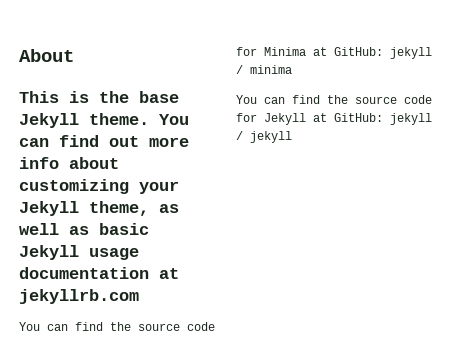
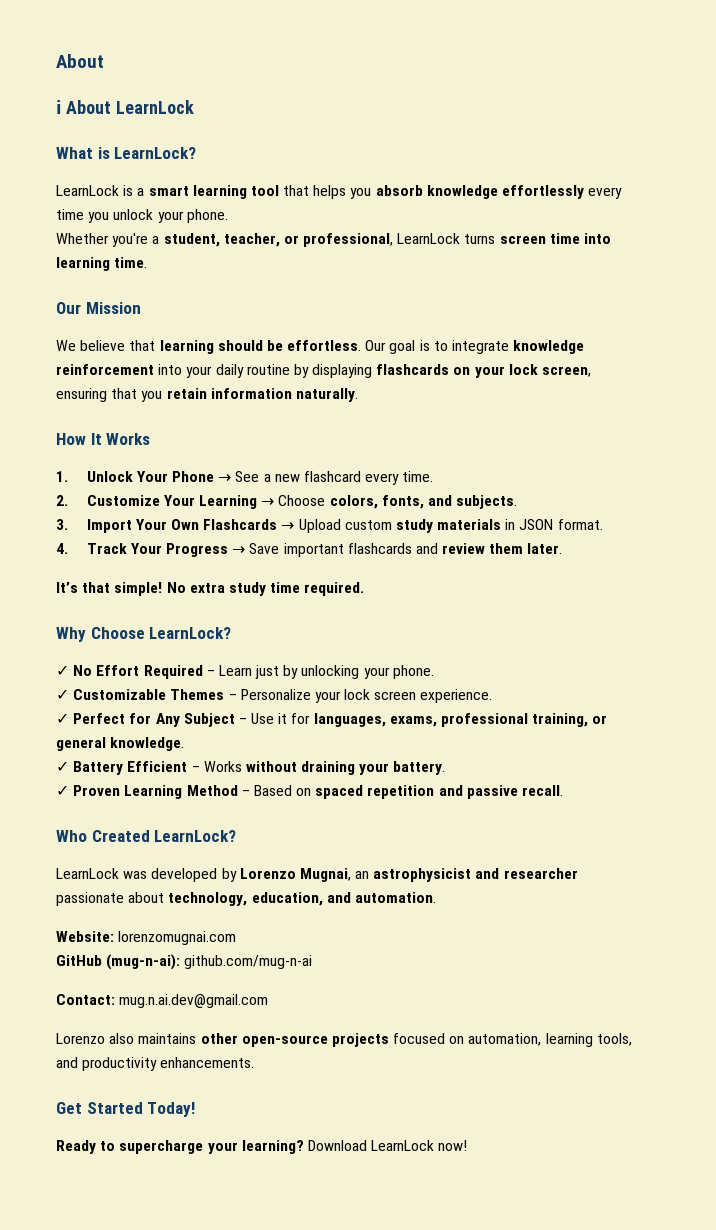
[19,91,179,103] [19,113,189,128] [19,135,189,147] [19,157,119,169] [19,179,179,194] [19,201,179,216] [19,223,149,235] [19,245,139,260] [19,267,179,279] [19,289,139,304] [19,322,215,331] [236,47,432,59] [236,65,292,74] [236,95,432,104] [236,113,432,125] [236,131,292,143] This is the base Jekyll theme. You can find out more info about customizing your Jekyll theme, as well as basic Jekyll usage documentation at jekyllrb.com // You can find the source code for Minima at GitHub: jekyll / minima // You can find the source code for Jekyll at GitHub: jekyll / jekyll -> [56,100,194,114] [56,147,197,159] [56,185,623,199] [56,209,228,223] [56,233,612,247] [56,257,148,271] [56,302,141,314] [56,340,585,354] [56,364,592,378] [56,388,358,402] [56,433,151,445] [56,471,434,485] [56,495,518,509] [56,519,603,533] [56,543,563,557] [56,582,365,596] [56,627,232,642] [56,665,434,679] [56,689,493,703] [56,713,608,727] [56,737,185,751] [56,761,446,775] [56,785,564,799] [56,830,237,842] [56,868,578,882] [56,892,436,906] [56,931,237,945] [56,954,313,970] [56,994,269,1008] [56,1033,632,1047] [56,1057,255,1071] [56,1102,196,1117] [56,1140,468,1154] ℹ About LearnLock // What is LearnLock? // LearnLock is a smart learning tool that helps you absorb knowledge effortlessly every time you unlock your phone. // Whether you're a student, teacher, or professional, LearnLock turns screen time into learning time. // Our Mission // We believe that learning should be effortless. Our goal is to integrate knowledge reinforcement into your daily routine by displaying flashcards on your lock screen, ensuring that you retain information naturally. // How It Works // 1. Unlock Your Phone → See a new flashcard every time. // 2. Customize Your Learning → Choose colors, fonts, and subjects. // 3. Import Your Own Flashcards → Upload custom study materials in JSON format. // 4. Track Your Progress → Save important flashcards and review them later. // It’s that simple! No extra study time required. // Why Choose LearnLock? // ✓ No Effort Required – Learn just by unlocking your phone. // ✓ Customizable Themes – Personalize your lock screen experience. // ✓ Perfect for Any Subject – Use it for languages, exams, professional training, or general knowledge. // ✓ Battery Efficient – Works without draining your battery. // ✓ Proven Learning Method – Based on spaced repetition and passive recall. // Who Created LearnLock? // LearnLock was developed by Lorenzo Mugnai, an astrophysicist and researcher passionate about technology, education, and automation. // Website: lorenzomugnai.com // GitHub (mug-n-ai): github.com/mug-n-ai // Contact: mug.n.ai.dev@gmail.com // Lorenzo also maintains other open-source projects focused on automation, learning tools, and productivity enhancements. // Get Started Today! // Ready to supercharge your learning? Download LearnLock now!

